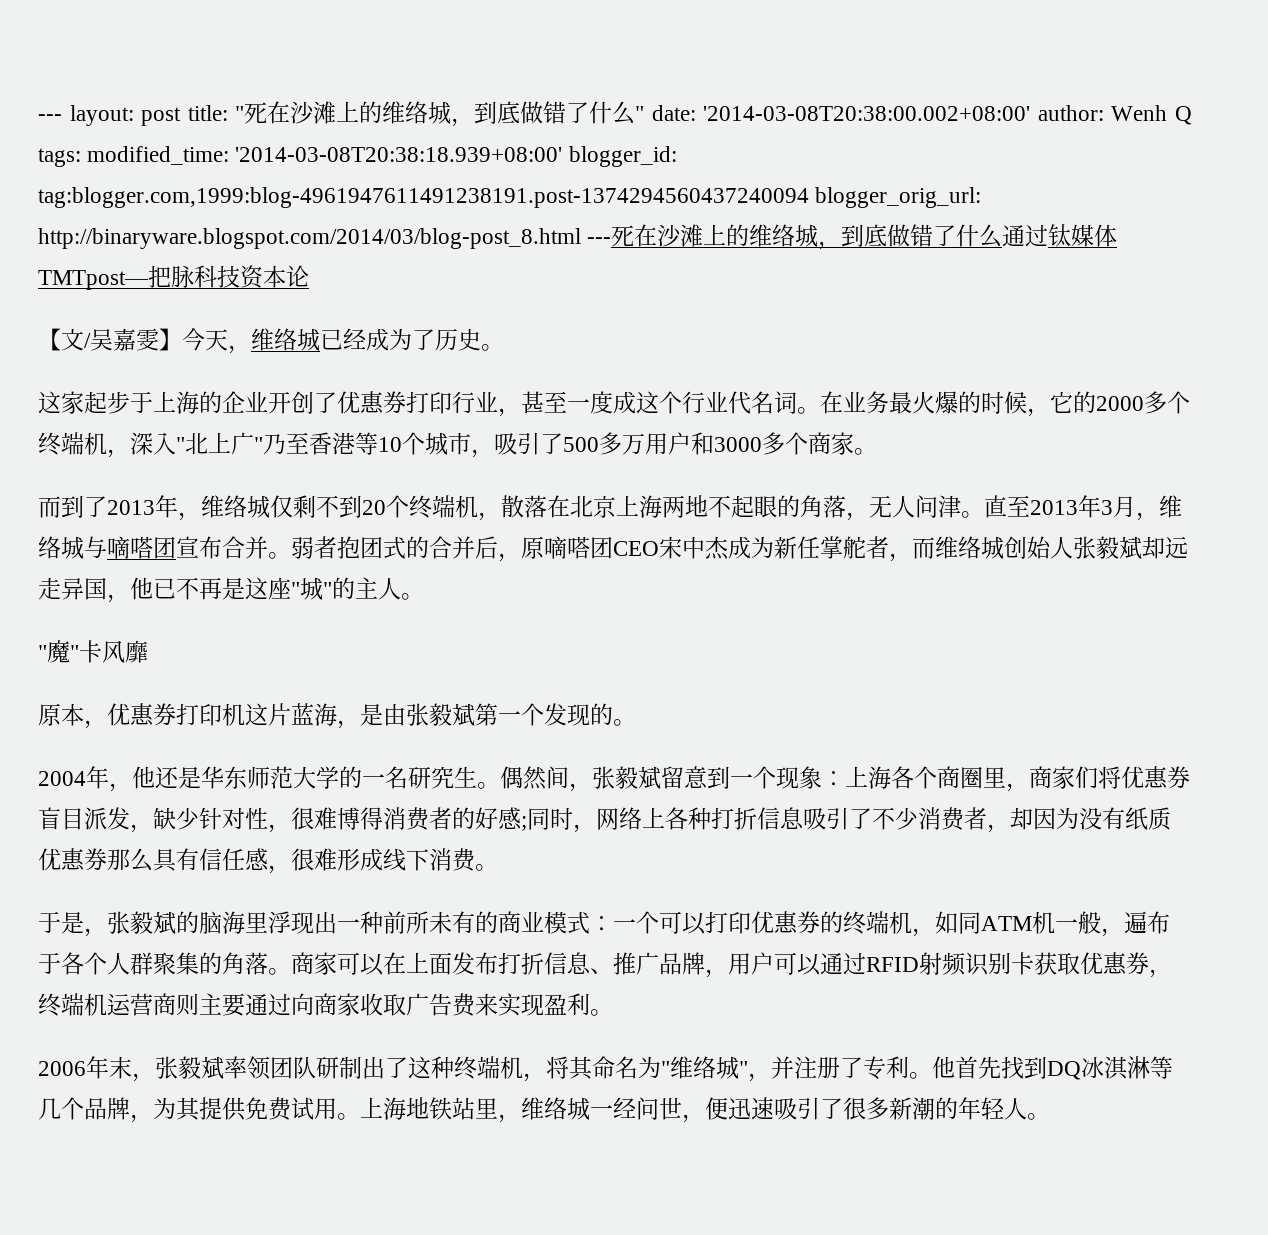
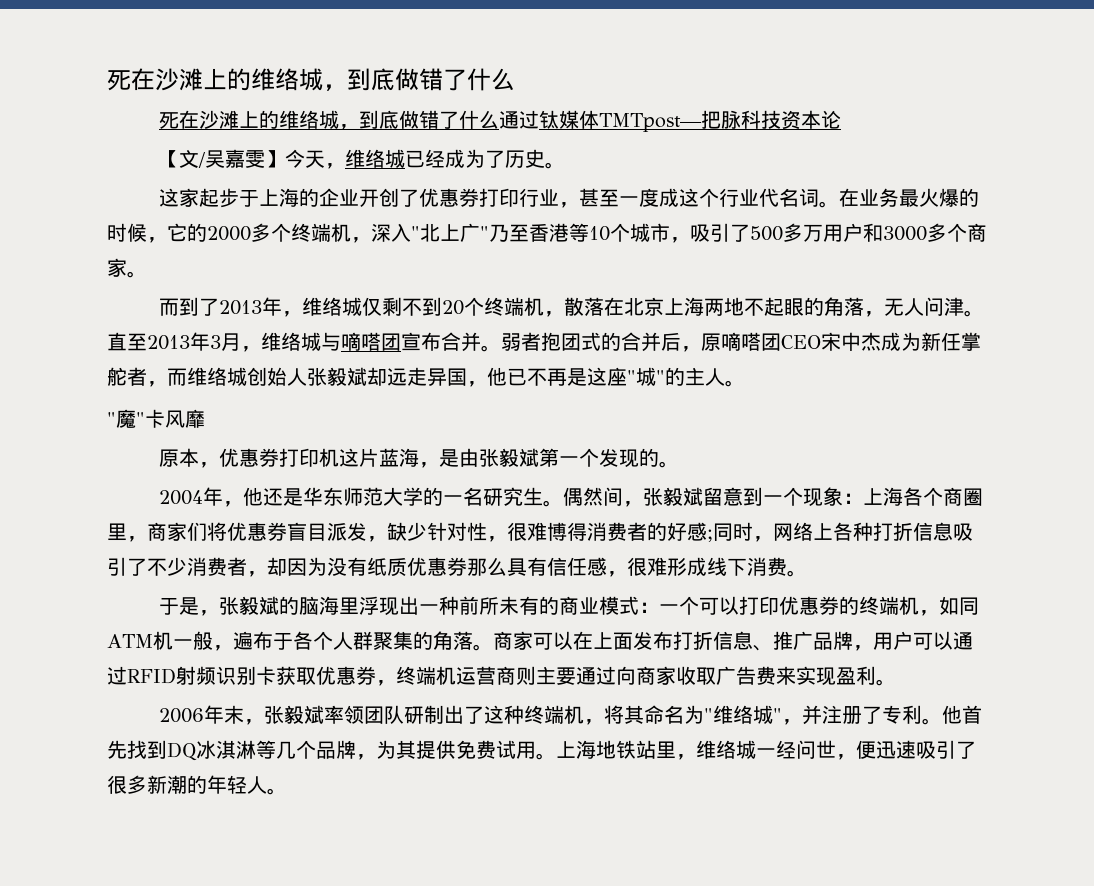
[38,101,1192,127] [38,146,677,167] [38,187,982,208] [38,228,612,249] --- layout: post title: "死在沙滩上的维络城，到底做错了什么" date: '2014-03-08T20:38:00.002+08:00' author: Wenh Q tags: modified_time: '2014-03-08T20:38:18.939+08:00' blogger_id: tag:blogger.com,1999:blog-4961947611491238191.post-1374294560437240094 blogger_orig_url: http://binaryware.blogspot.com/2014/03/blog-post_8.html --- -> [107,68,515,91] 死在沙滩上的维络城，到底做错了什么 //

